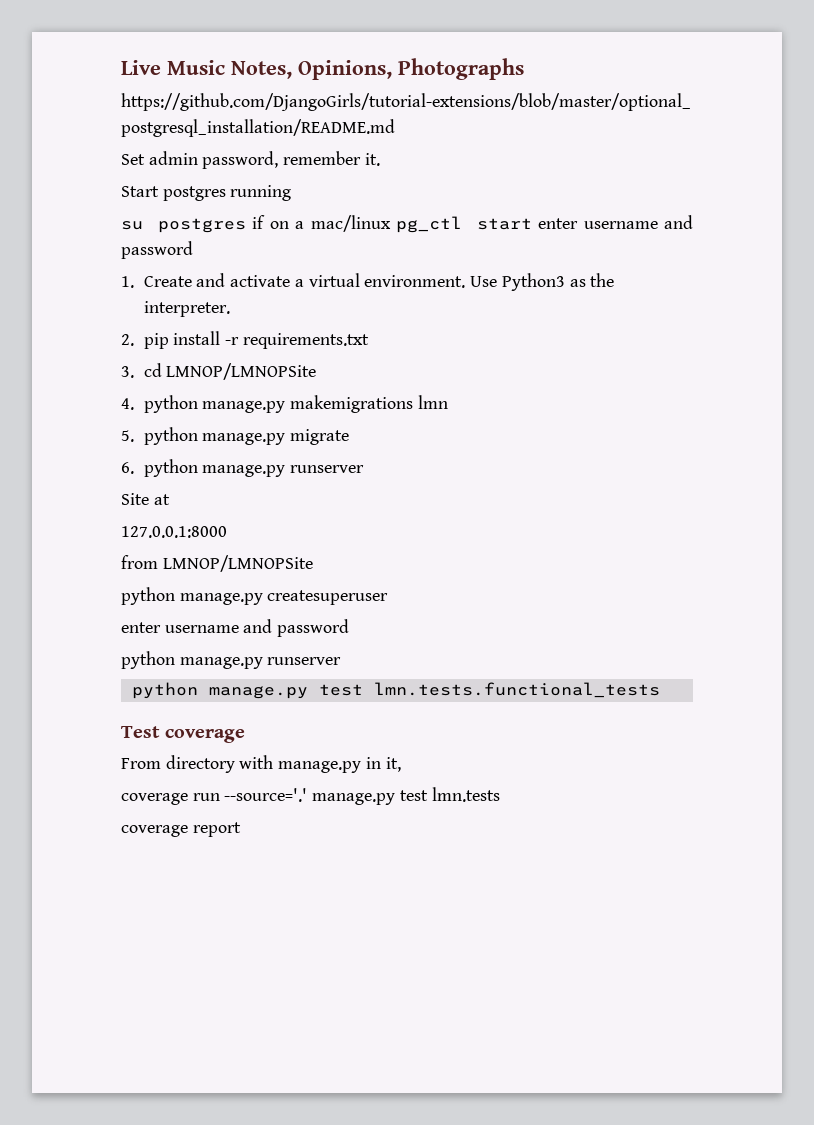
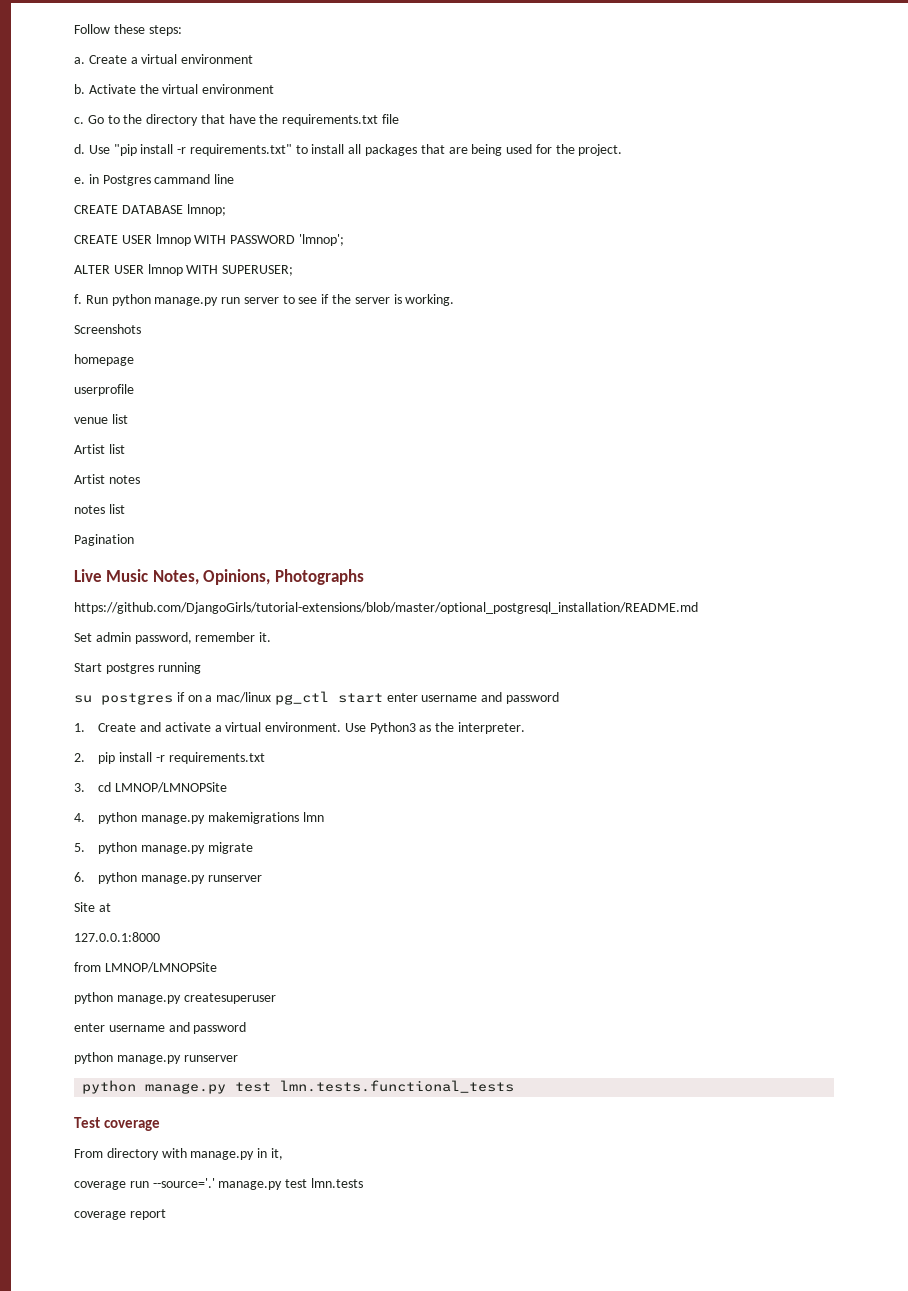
(121, 67) none -> [74,24,182,36] [74,54,254,64] [74,84,275,94] [74,114,400,126] [74,144,623,156] [74,174,235,186] [74,204,226,216] [74,234,344,246] [74,264,294,276] [74,294,455,306] [74,324,141,334] [74,354,134,366] [74,384,134,396] [74,414,128,424] [74,444,125,454] [74,474,140,484] [74,504,125,514] [74,534,134,546] Follow these steps: // a. Create a virtual environment // b. Activate the virtual environment // c. Go to the directory that have the requirements.txt file // d. Use "pip install -r requirements.txt" to install all packages that are being used for the project. // e. in Postgres cammand line // CREATE DATABASE lmnop; // CREATE USER lmnop WITH PASSWORD 'lmnop'; // ALTER USER lmnop WITH SUPERUSER; // f. Run python manage.py run server to see if the server is working. // Screenshots // homepage // userprofile // venue list // Artist list // Artist notes // notes list // Pagination //

